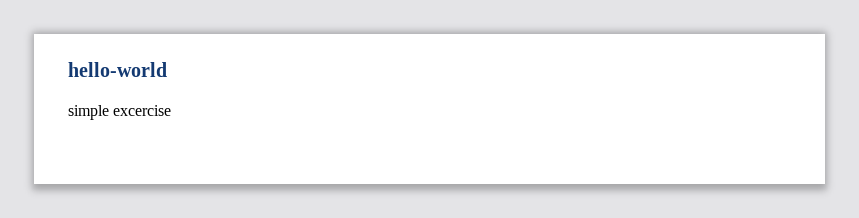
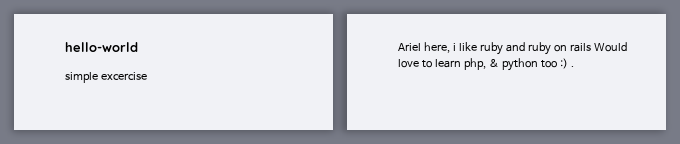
(172, 110) none -> [398,42,627,55] [398,58,574,71] // Ariel here, i like ruby and ruby on rails Would love to learn php, & python too :) .

